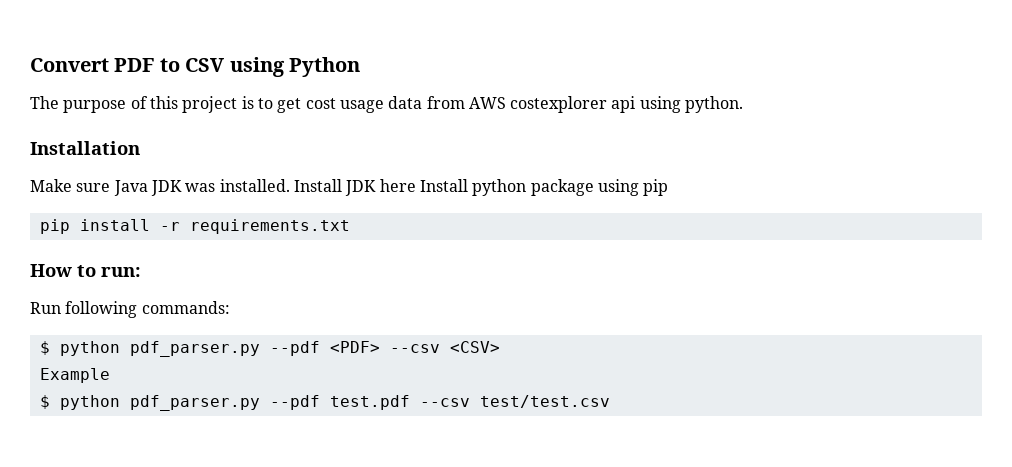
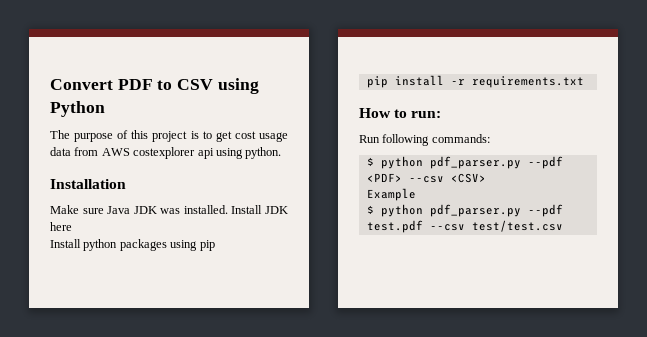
(416, 185) none -> (72, 226) //
[530,179,594,196] package -> [119,239,167,251] packages

